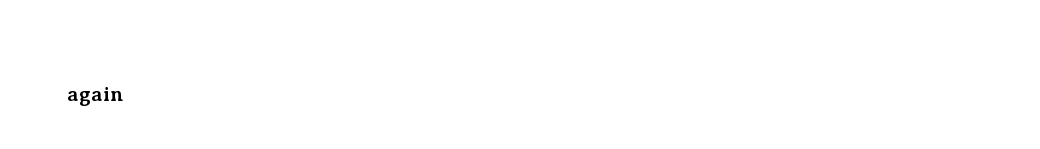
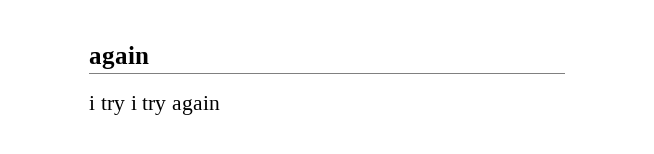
[67,87,124,106] again -> [89,46,149,69] [89,96,221,115] again // i try i try again

